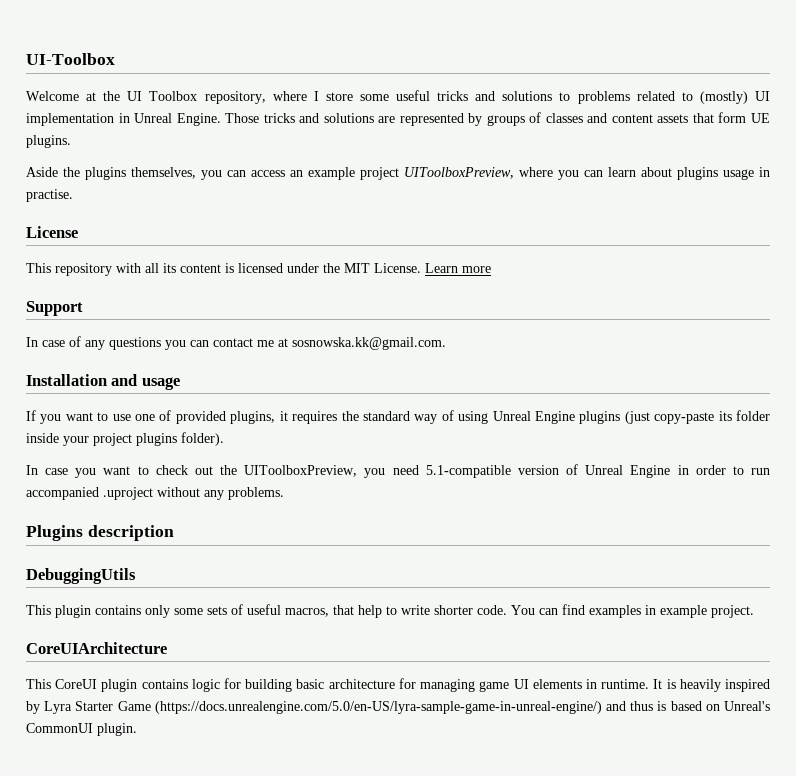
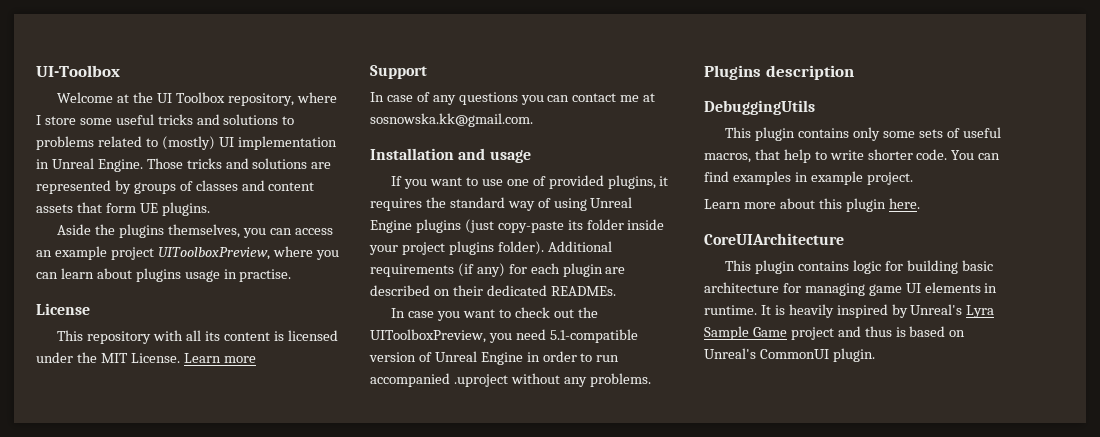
(224, 439) none -> [547,241,612,252] [370,263,626,277] [370,285,616,296] Additional requirements (if any) for each plugin are described on their dedicated READMEs.
(754, 611) none -> [704,198,920,212] // Learn more about this plugin here.
[55,679,98,689] CoreUI -> (752, 265) none
[44,701,602,714] Lyra Starter Game (https://docs.unrealengine.com/5.0/en-US/lyra-sample-game-in-unreal-engine/) -> [910,304,995,318] [704,326,834,340] Unreal's Lyra Sample Game project

